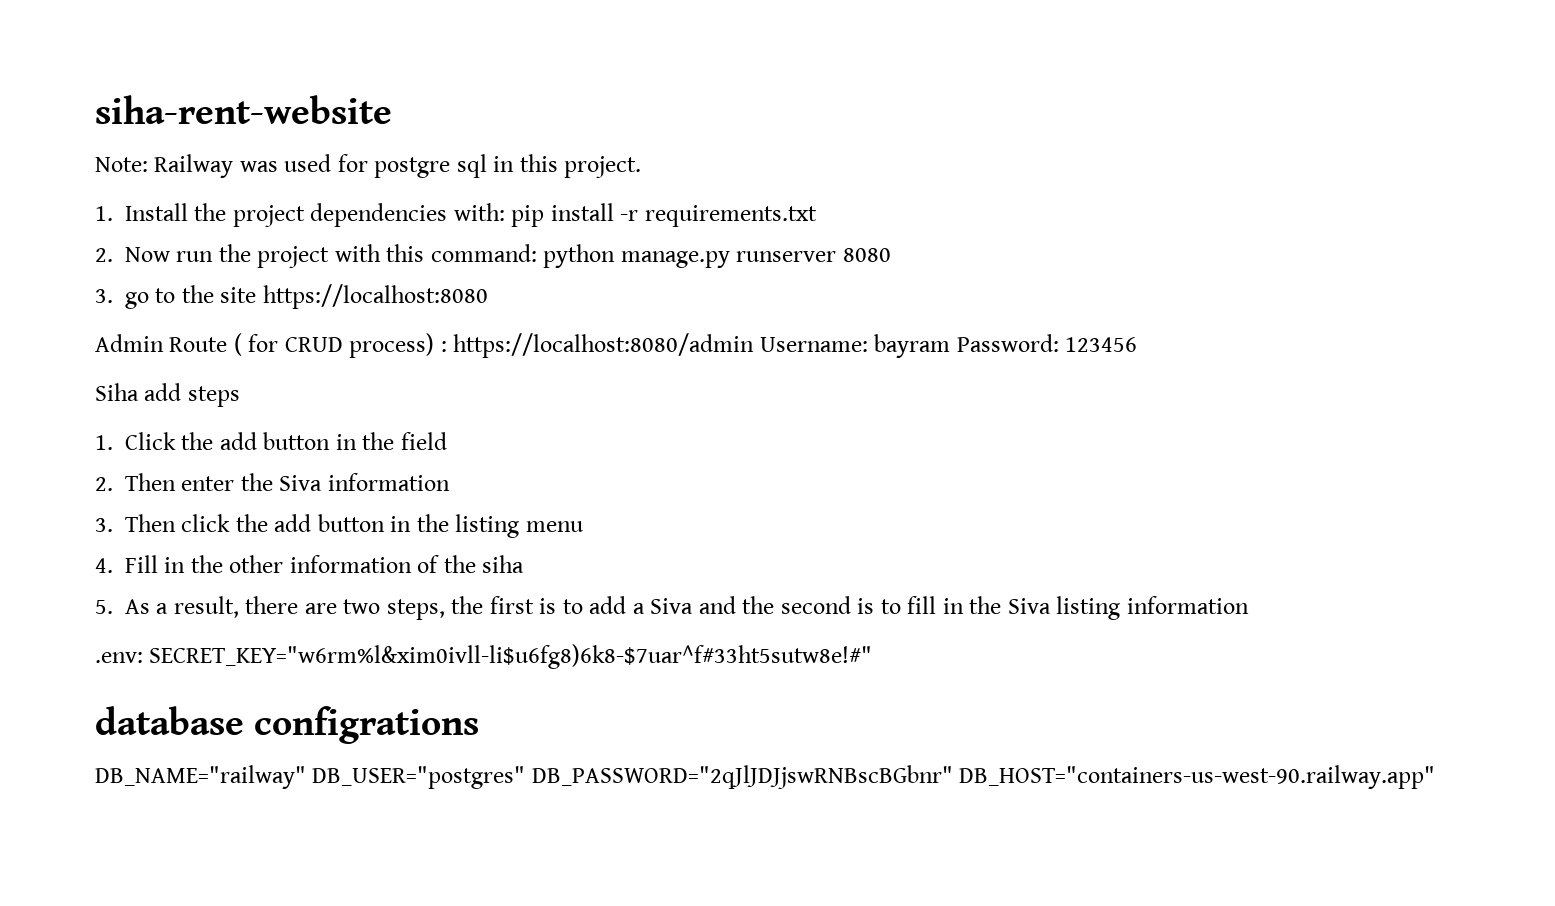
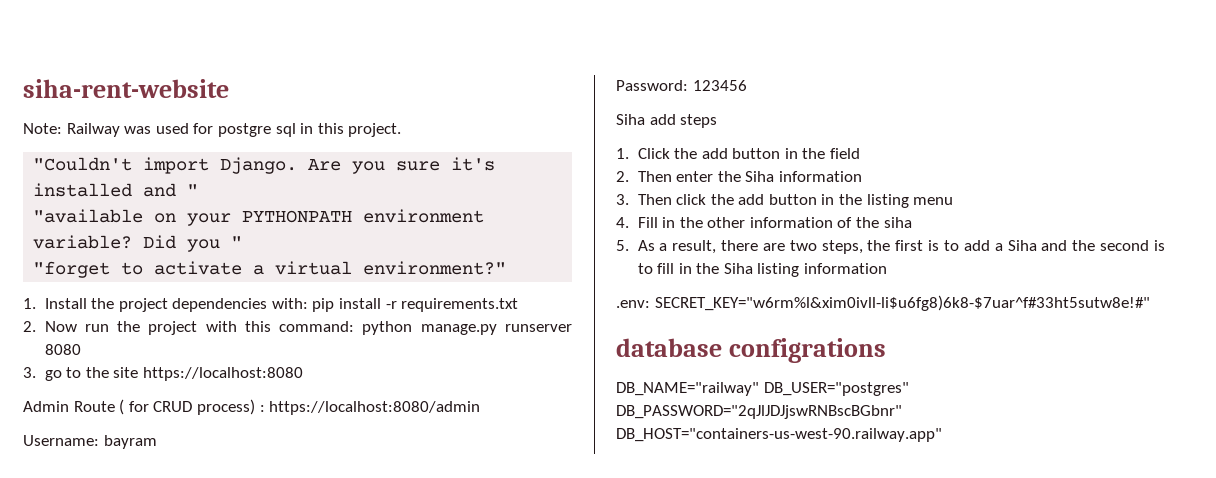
(642, 167) none -> [33,157,496,174] [33,183,199,197] [33,209,485,226] [33,235,243,252] [33,261,507,278] // "Couldn't import Django. Are you sure it's installed and " // "available on your PYTHONPATH environment variable? Did you " // "forget to activate a virtual environment?"
(755, 345) none -> (481, 408) //
(951, 346) none -> (157, 442) //
[279,475,323,491] Siva -> [745,171,775,182] Siha
[650,598,694,614] Siva -> [1007,240,1037,251] Siha
[1007,598,1051,614] Siva -> [723,263,753,274] Siha

